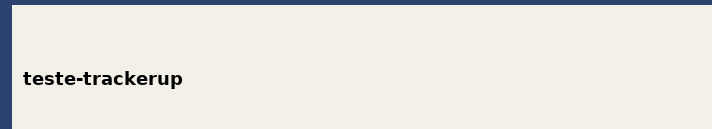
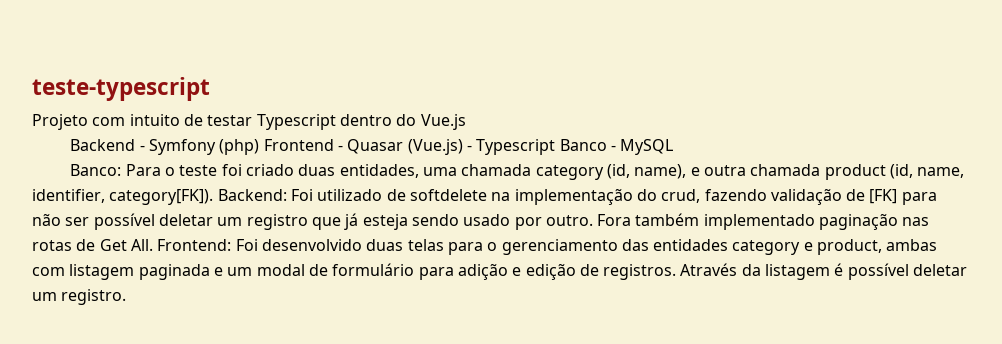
[23,71,183,89] teste-trackerup -> [32,77,210,101] [32,114,466,130] [70,139,674,155] [70,164,965,180] [32,188,937,205] [32,213,930,230] [32,239,938,255] [32,263,968,280] [32,289,127,305] teste-typescript // Projeto com intuito de testar Typescript dentro do Vue.js // Backend - Symfony (php) Frontend - Quasar (Vue.js) - Typescript Banco - MySQL // Banco: Para o teste foi criado duas entidades, uma chamada category (id, name), e outra chamada product (id, name, identifier, category[FK]). Backend: Foi utilizado de softdelete na implementação do crud, fazendo validação de [FK] para não ser possível deletar um registro que já esteja sendo usado por outro. Fora também implementado paginação nas rotas de Get All. Frontend: Foi desenvolvido duas telas para o gerenciamento das entidades category e product, ambas com listagem paginada e um modal de formulário para adição e edição de registros. Através da listagem é possível deletar um registro.

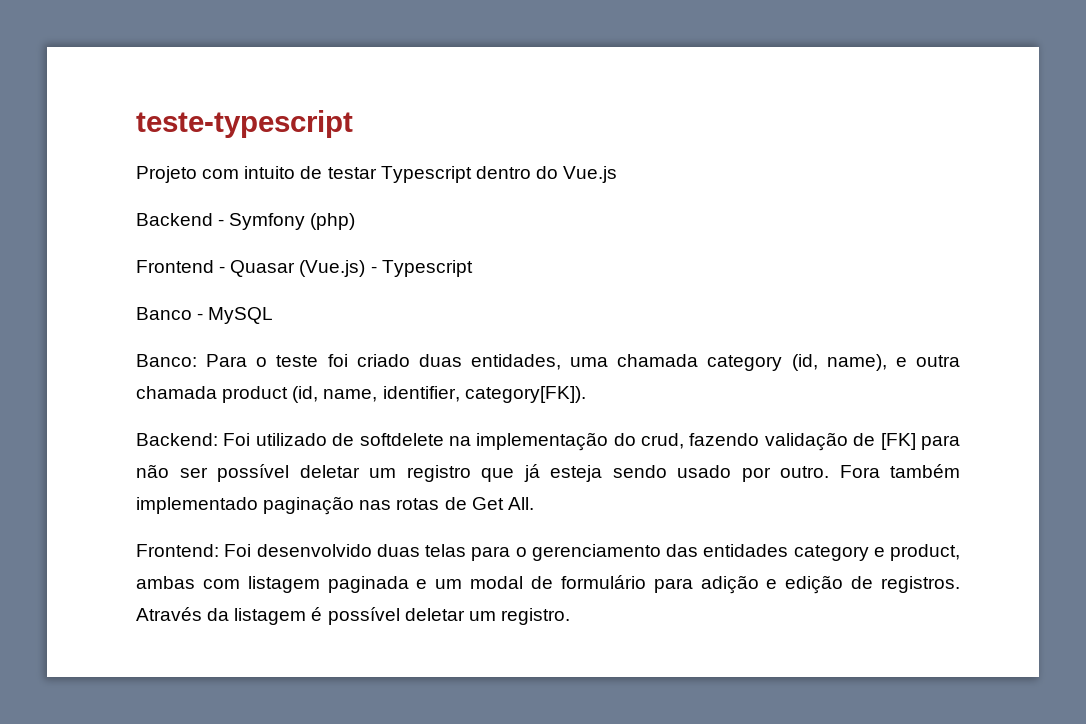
(260, 147) none -> (356, 221) //
(556, 147) none -> (473, 268) //
(214, 197) none -> (586, 394) //
(153, 245) none -> (534, 503) //

